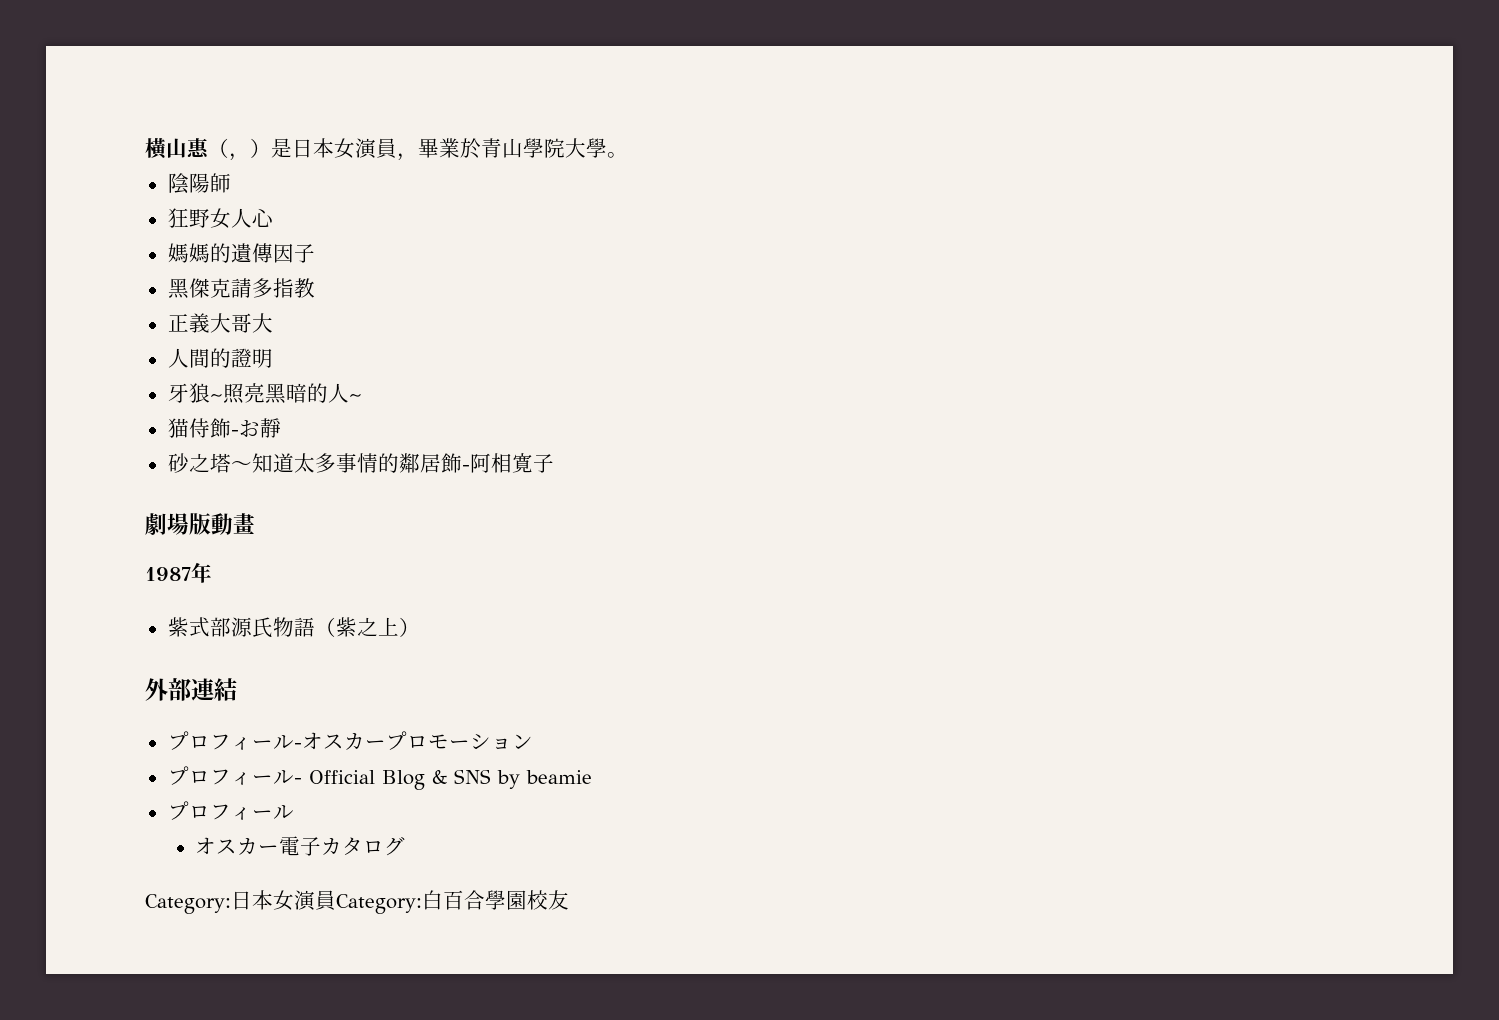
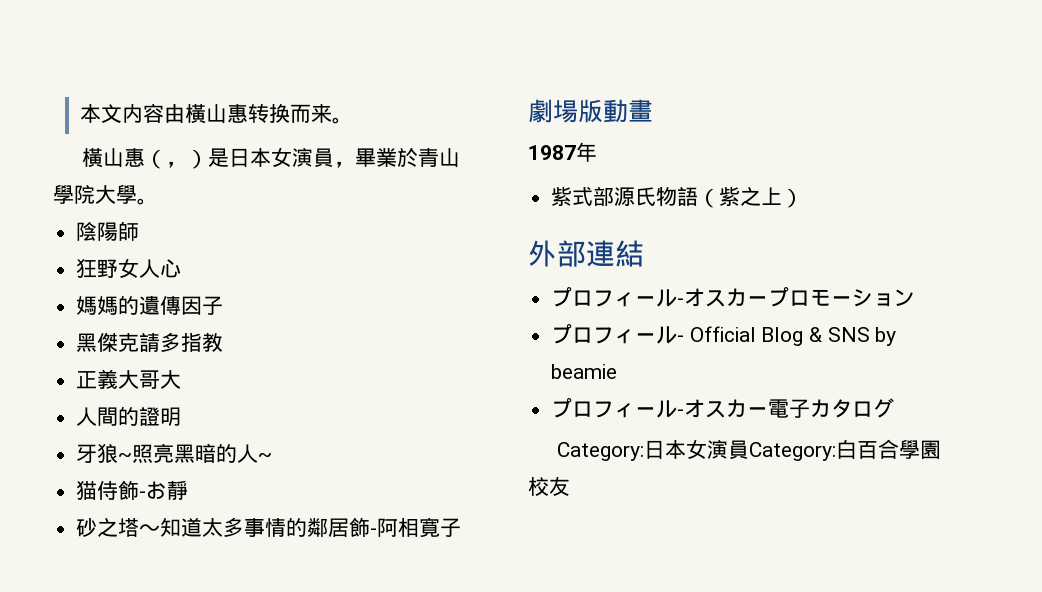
(145, 148) none -> [80,103,354,124] 本文内容由橫山惠转换而来。 //
(294, 812) // -> [677,409,685,416] -

